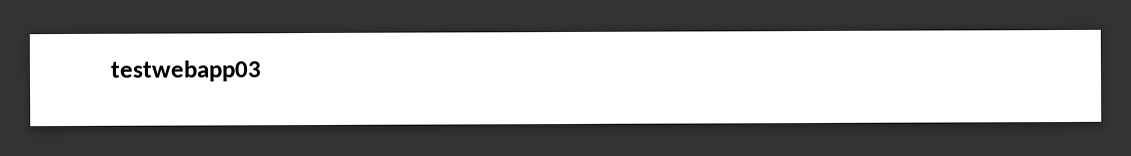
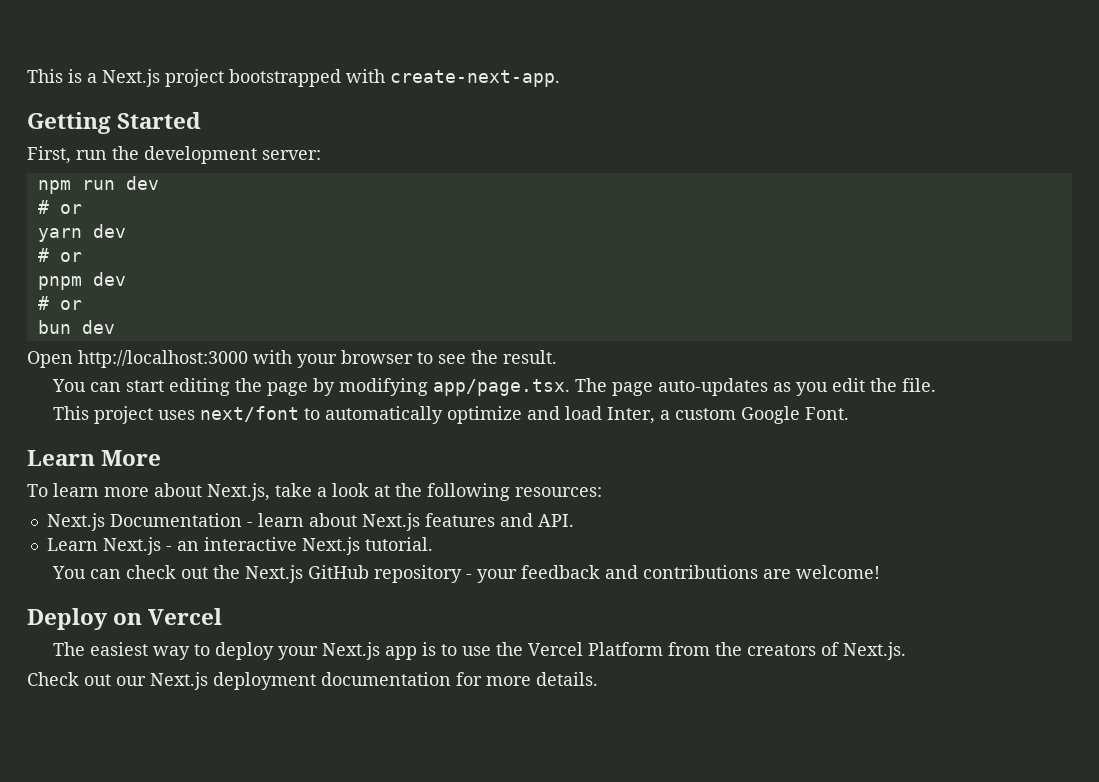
[110,60,262,82] testwebapp03 -> [27,69,560,87] [27,112,202,134] [27,146,321,164] [37,176,159,194] [37,200,82,214] [37,224,126,242] [37,248,82,262] [37,272,126,290] [37,296,82,310] [37,320,115,334] [27,350,557,368] [52,378,937,396] [53,406,850,424] [27,450,162,466] [27,483,602,501] [46,513,574,531] [46,537,433,555] [52,565,881,583] [27,608,223,630] [53,642,907,660] [27,672,598,690] This is a Next.js project bootstrapped with create-next-app. // Getting Started // First, run the development server: // npm run dev // # or // yarn dev // # or // pnpm dev // # or // bun dev // Open http://localhost:3000 with your browser to see the result. // You can start editing the page by modifying app/page.tsx. The page auto-updates as you edit the file. // This project uses next/font to automatically optimize and load Inter, a custom Google Font. // Learn More // To learn more about Next.js, take a look at the following resources: // Next.js Documentation - learn about Next.js features and API. // Learn Next.js - an interactive Next.js tutorial. // You can check out the Next.js GitHub repository - your feedback and contributions are welcome! // Deploy on Vercel // The easiest way to deploy your Next.js app is to use the Vercel Platform from the creators of Next.js. // Check out our Next.js deployment documentation for more details.

